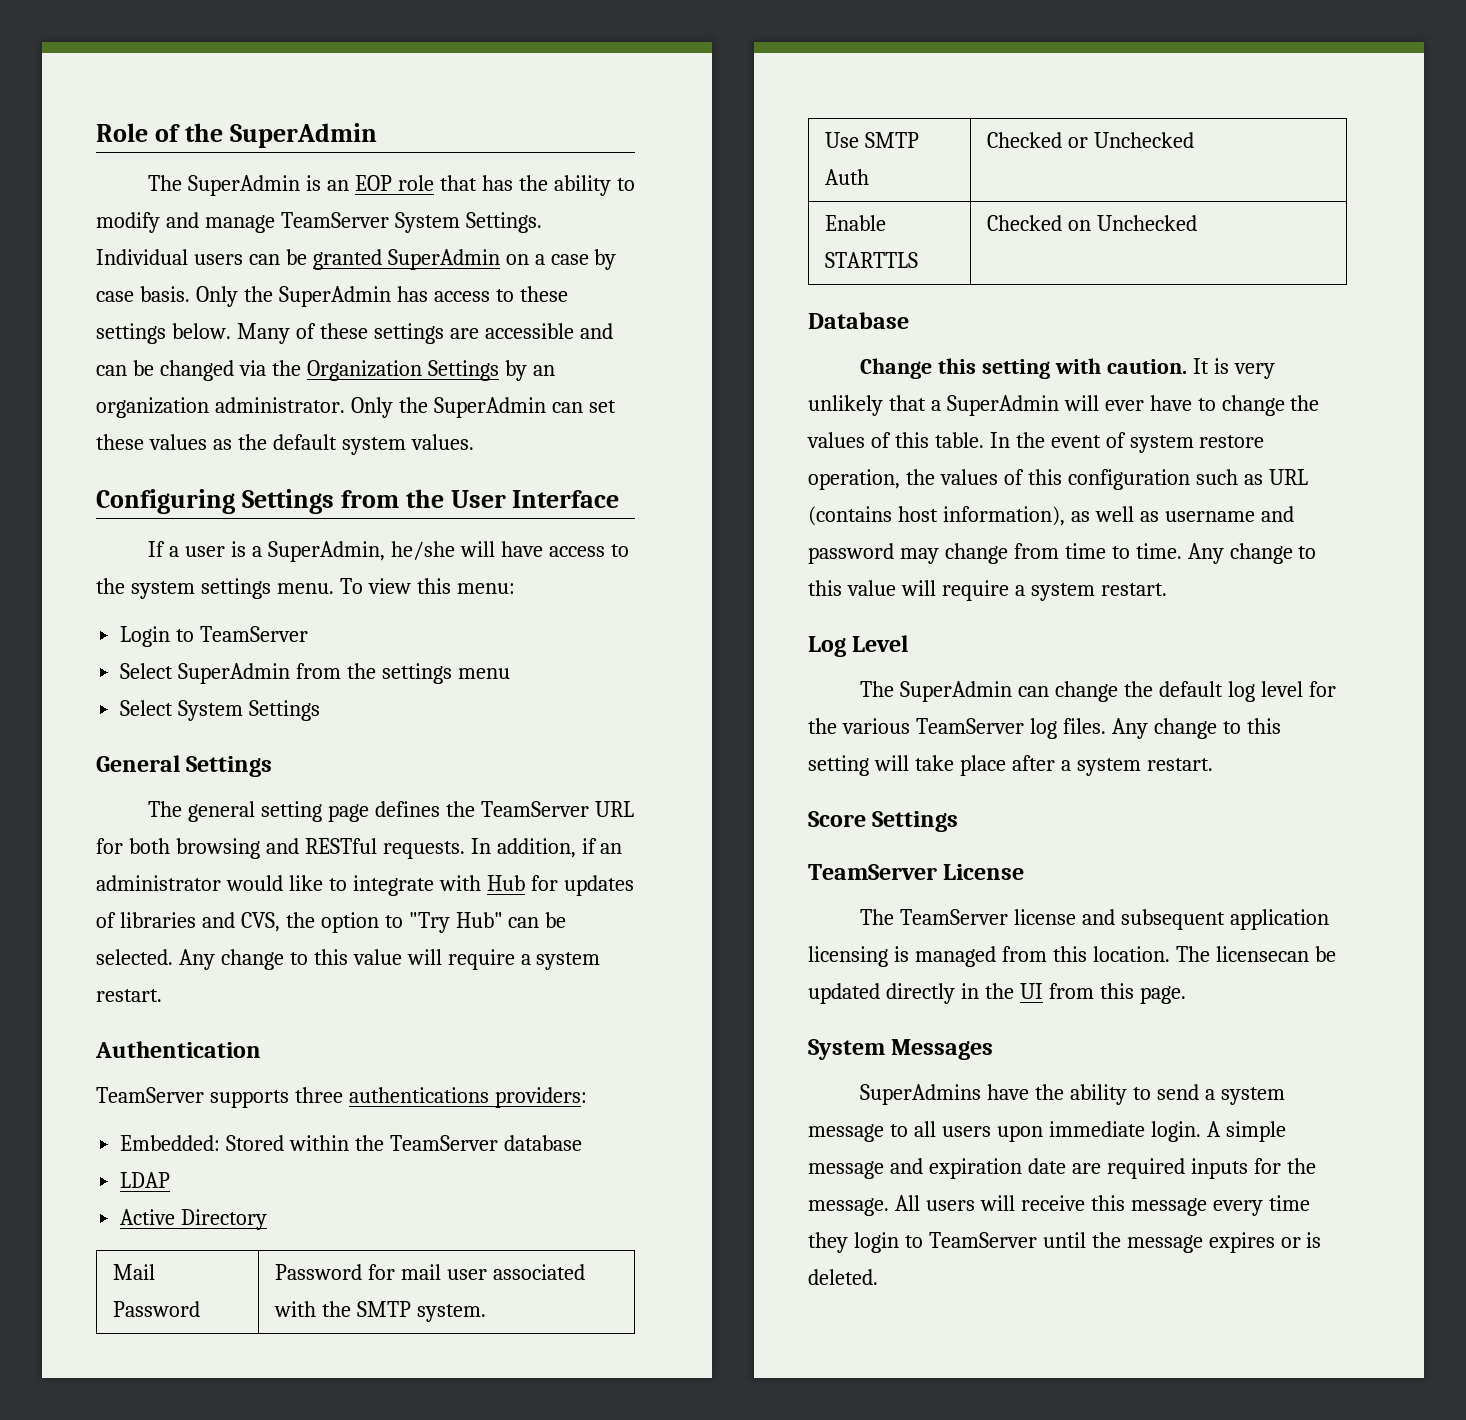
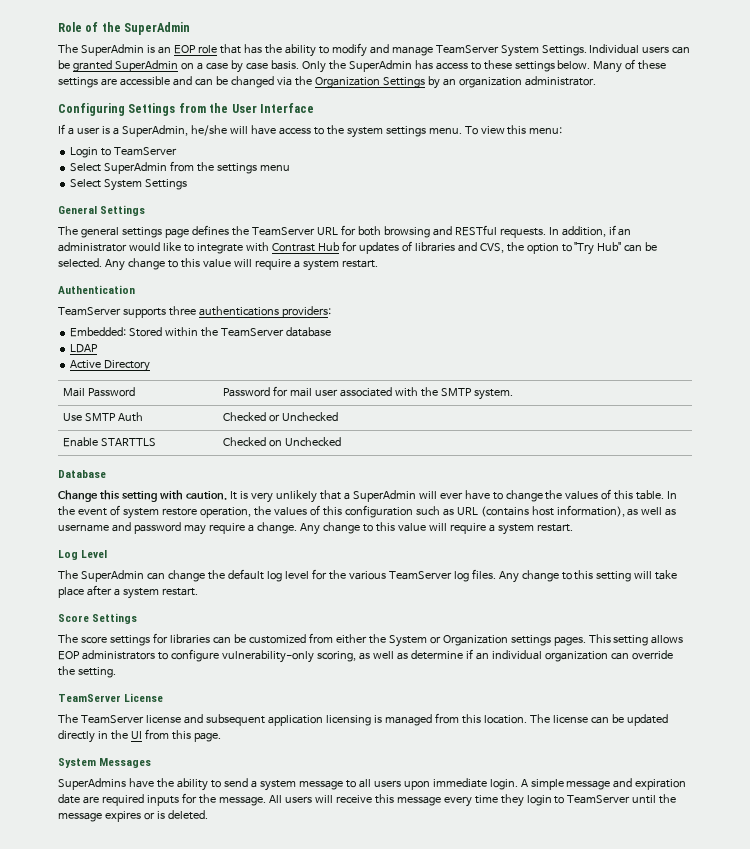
[350,397,616,418] [96,434,474,455] Only the SuperAdmin can set these values as the default system values. -> (596, 81) none
[261,801,323,822] setting -> [121,227,162,238] settings
(481, 883) none -> [271,243,315,252] Contrast
[944,543,1182,564] change from time to time. -> [208,522,297,534] require a change.
(959, 821) none -> [58,633,684,647] [58,649,673,663] [58,666,116,678] // The score settings for libraries can be customized from either the System or Organization settings pages. This setting allows EOP administrators to configure vulnerability-only scoring, as well as determine if an individual organization can override the setting.
[1215,946,1309,962] licensecan -> [552,715,609,724] license can

